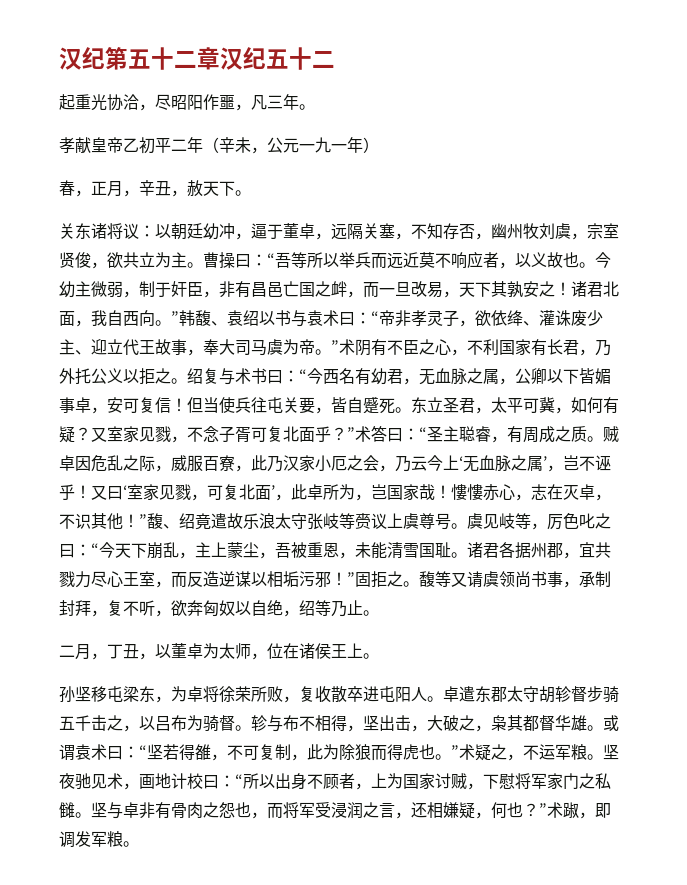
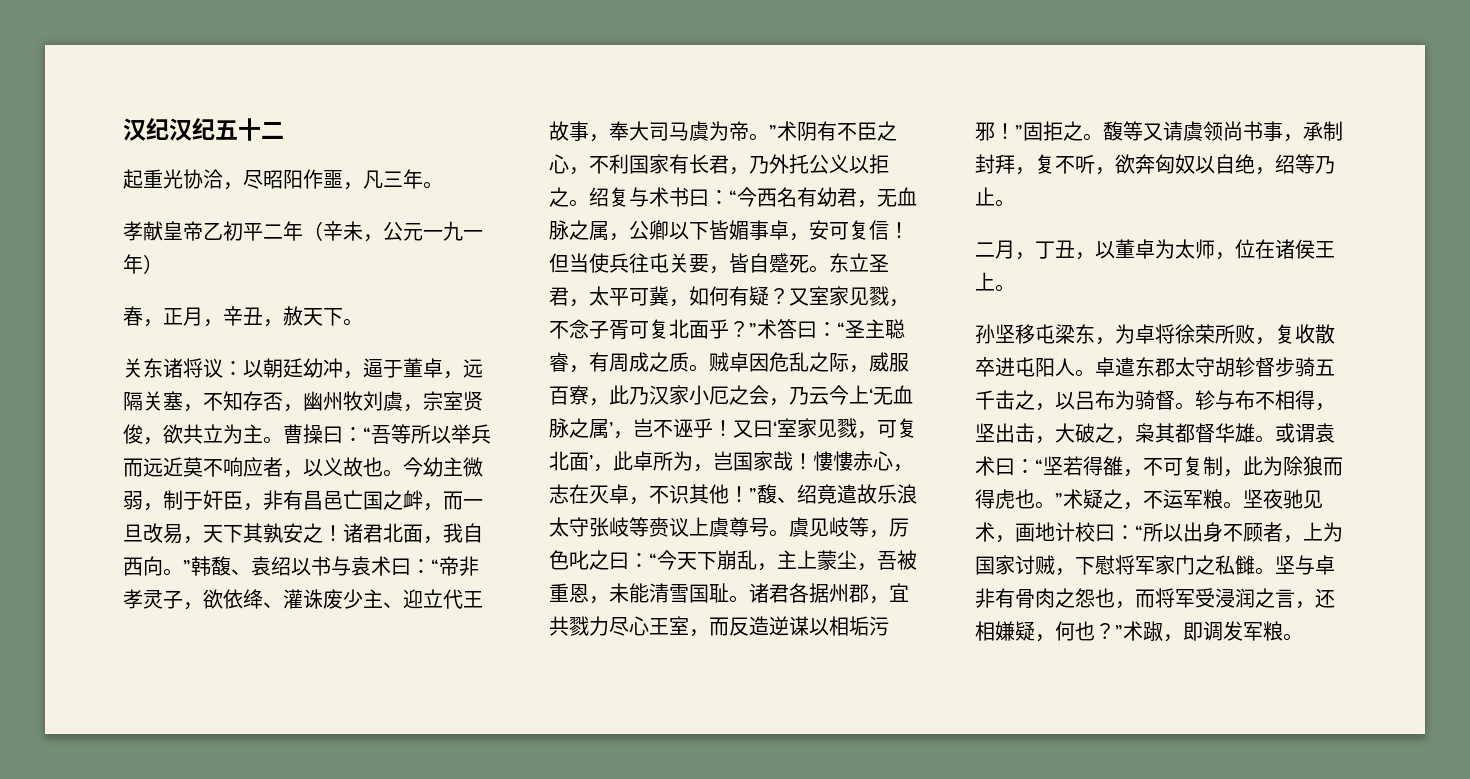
[59,47,220,70] 汉纪第五十二章 -> [123,118,169,141] 汉纪

